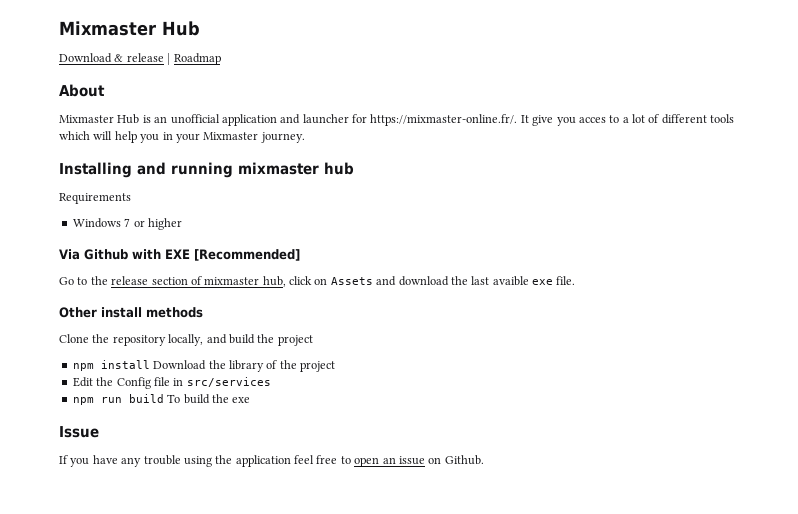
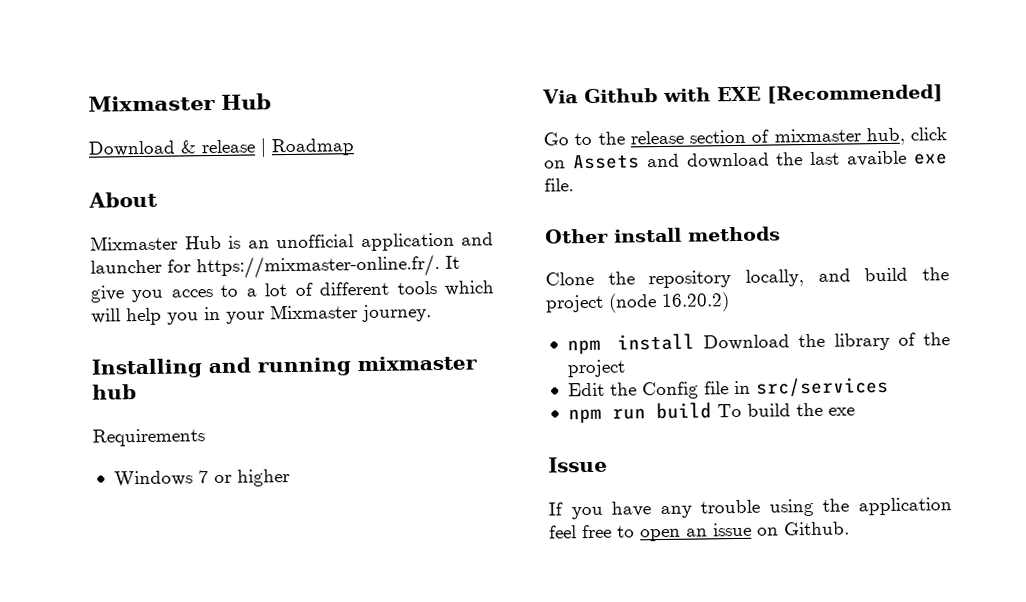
(313, 340) none -> [608,292,730,313] (node 16.20.2)

